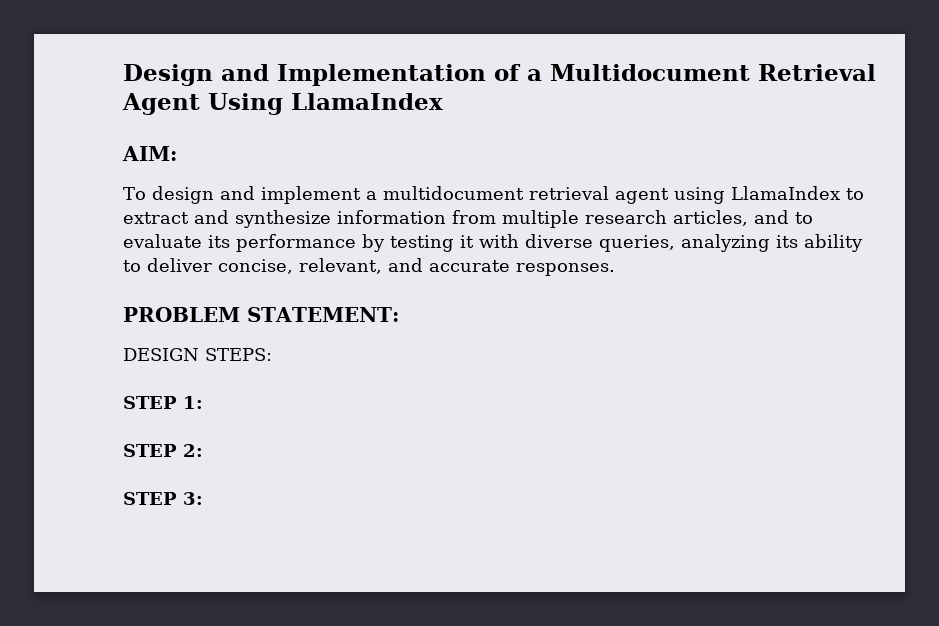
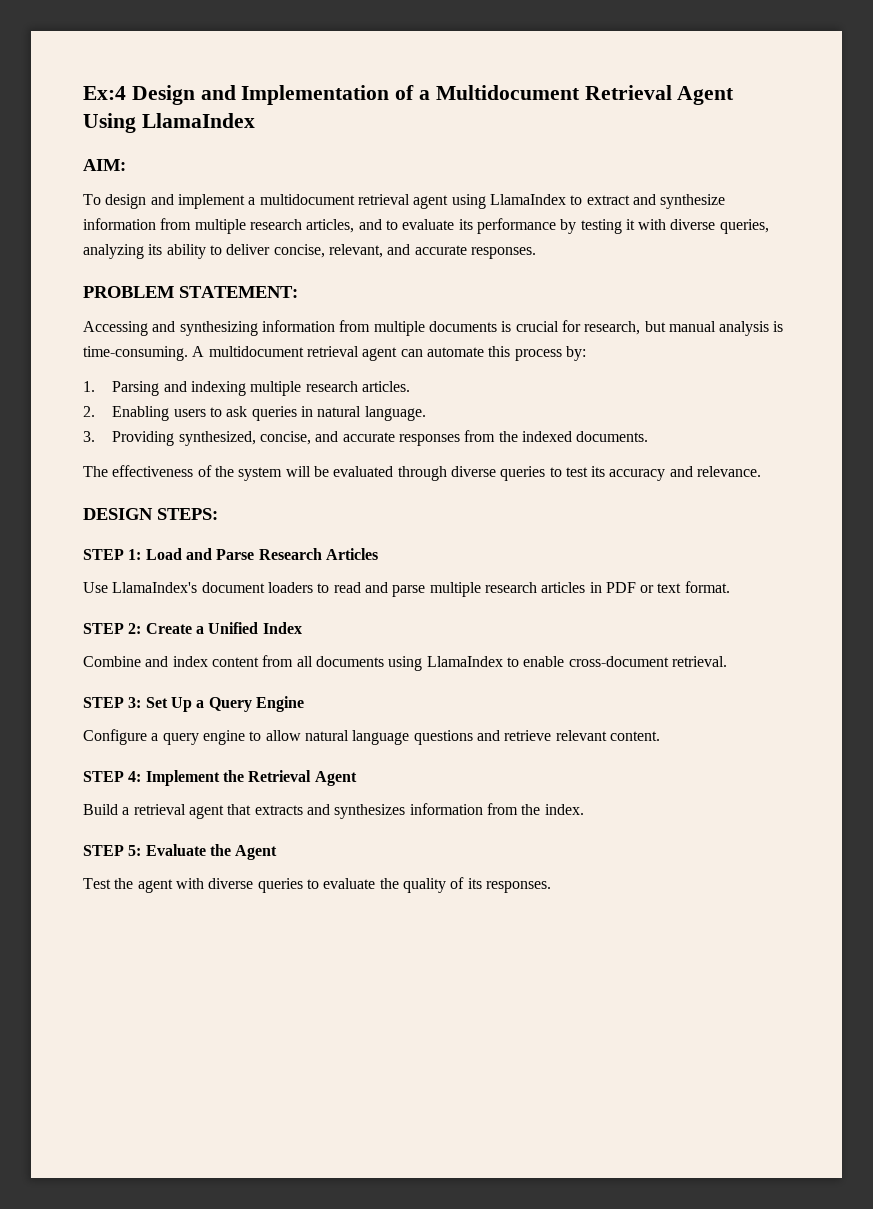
(123, 75) none -> [83,86,126,100] Ex:4
[123,348,272,361] [123,396,203,409] [123,444,203,457] [123,492,203,505] DESIGN STEPS: // STEP 1: // STEP 2: // STEP 3: -> [83,320,784,336] [83,346,586,361] [83,381,410,396] [83,406,426,421] [83,430,649,446] [83,465,762,481] [83,508,218,520] [83,548,378,560] [83,581,730,597] [83,622,302,634] [83,655,727,671] [83,696,304,712] [83,729,660,745] [83,770,357,786] [83,803,584,819] [83,844,278,860] [83,877,551,893] Accessing and synthesizing information from multiple documents is crucial for research, but manual analysis is time-consuming. A multidocument retrieval agent can automate this process by: // 1. Parsing and indexing multiple research articles. // 2. Enabling users to ask queries in natural language. // 3. Providing synthesized, concise, and accurate responses from the indexed documents. // The effectiveness of the system will be evaluated through diverse queries to test its accuracy and relevance. // DESIGN STEPS: // STEP 1: Load and Parse Research Articles // Use LlamaIndex's document loaders to read and parse multiple research articles in PDF or text format. // STEP 2: Create a Unified Index // Combine and index content from all documents using LlamaIndex to enable cross-document retrieval. // STEP 3: Set Up a Query Engine // Configure a query engine to allow natural language questions and retrieve relevant content. // STEP 4: Implement the Retrieval Agent // Build a retrieval agent that extracts and synthesizes information from the index. // STEP 5: Evaluate the Agent // Test the agent with diverse queries to evaluate the quality of its responses.

